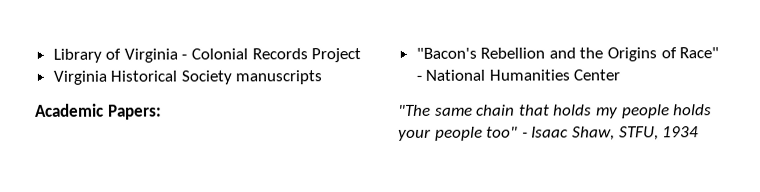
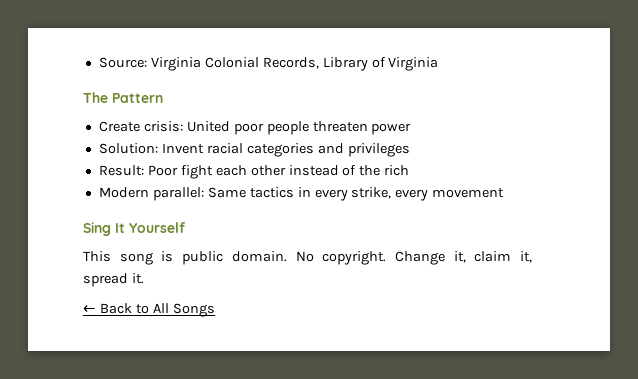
(52, 55) none -> [98,57,319,71] Source: Virginia Colonial Records,
[181,48,362,63] [52,70,323,85] [35,103,162,120] [415,47,720,62] [415,69,621,81] [398,104,713,119] [398,126,700,141] - Colonial Records Project // Virginia Historical Society manuscripts // Academic Papers: // "Bacon's Rebellion and the Origins of Race" - National Humanities Center // "The same chain that holds my people holds your people too" - Isaac Shaw, STFU, 1934 -> [83,92,163,103] [98,121,412,135] [98,143,410,157] [98,165,410,179] [98,187,505,201] [83,222,186,236] [83,251,532,265] [83,273,144,287] [83,303,215,317] // The Pattern // Create crisis: United poor people threaten power // Solution: Invent racial categories and privileges // Result: Poor fight each other instead of the rich // Modern parallel: Same tactics in every strike, every movement // Sing It Yourself // This song is public domain. No copyright. Change it, claim it, spread it. // ← Back to All Songs

